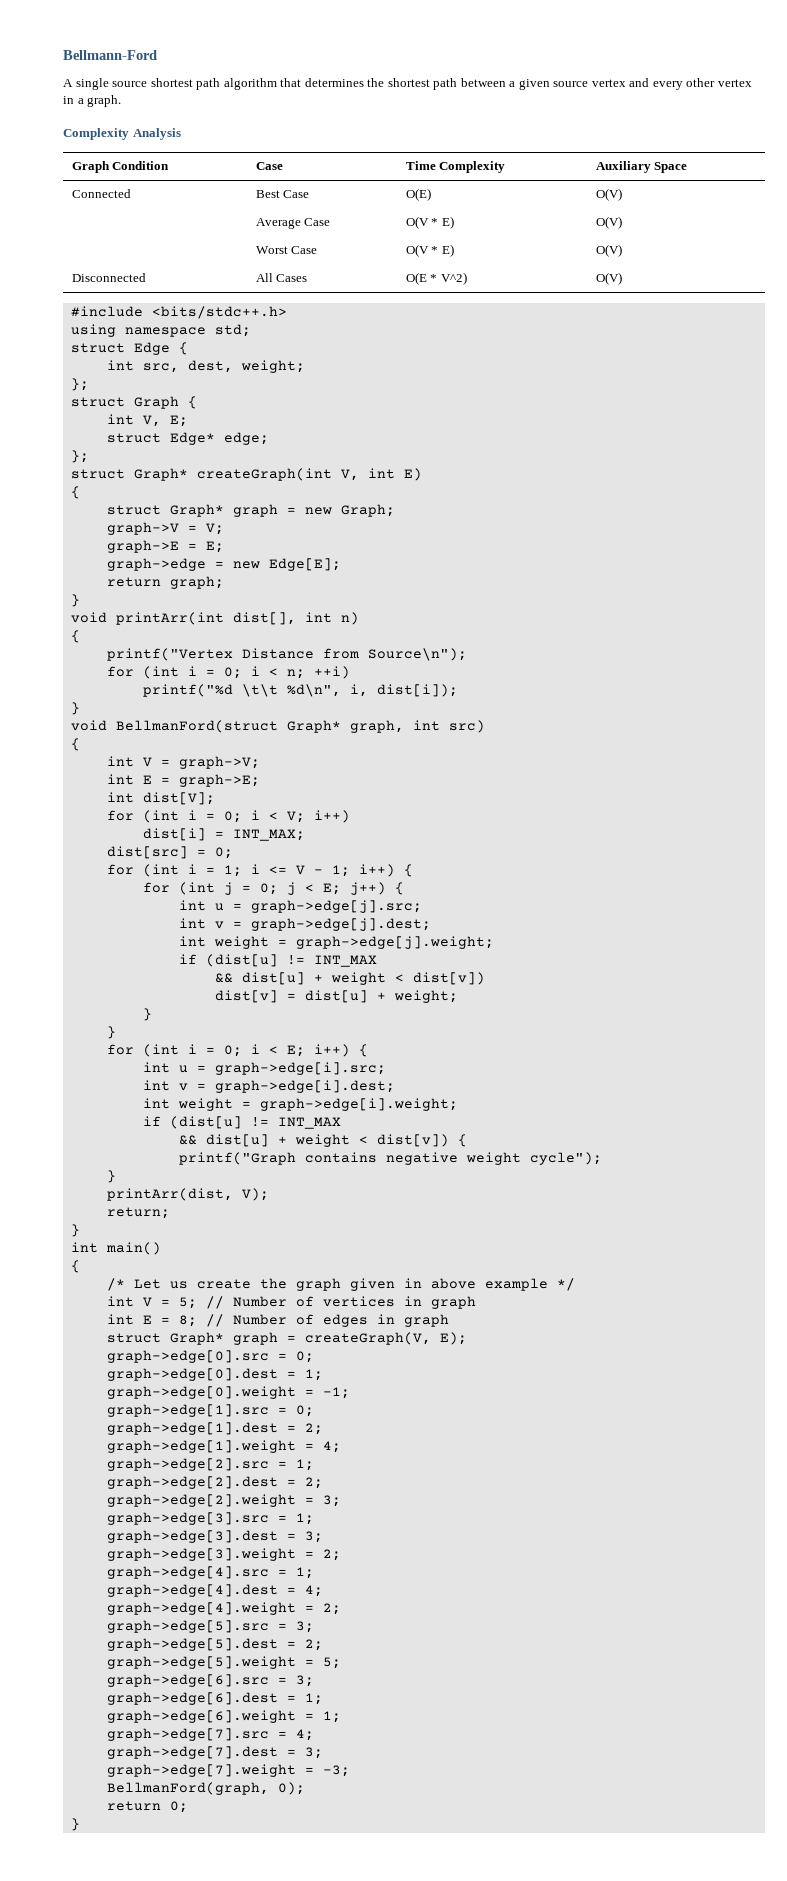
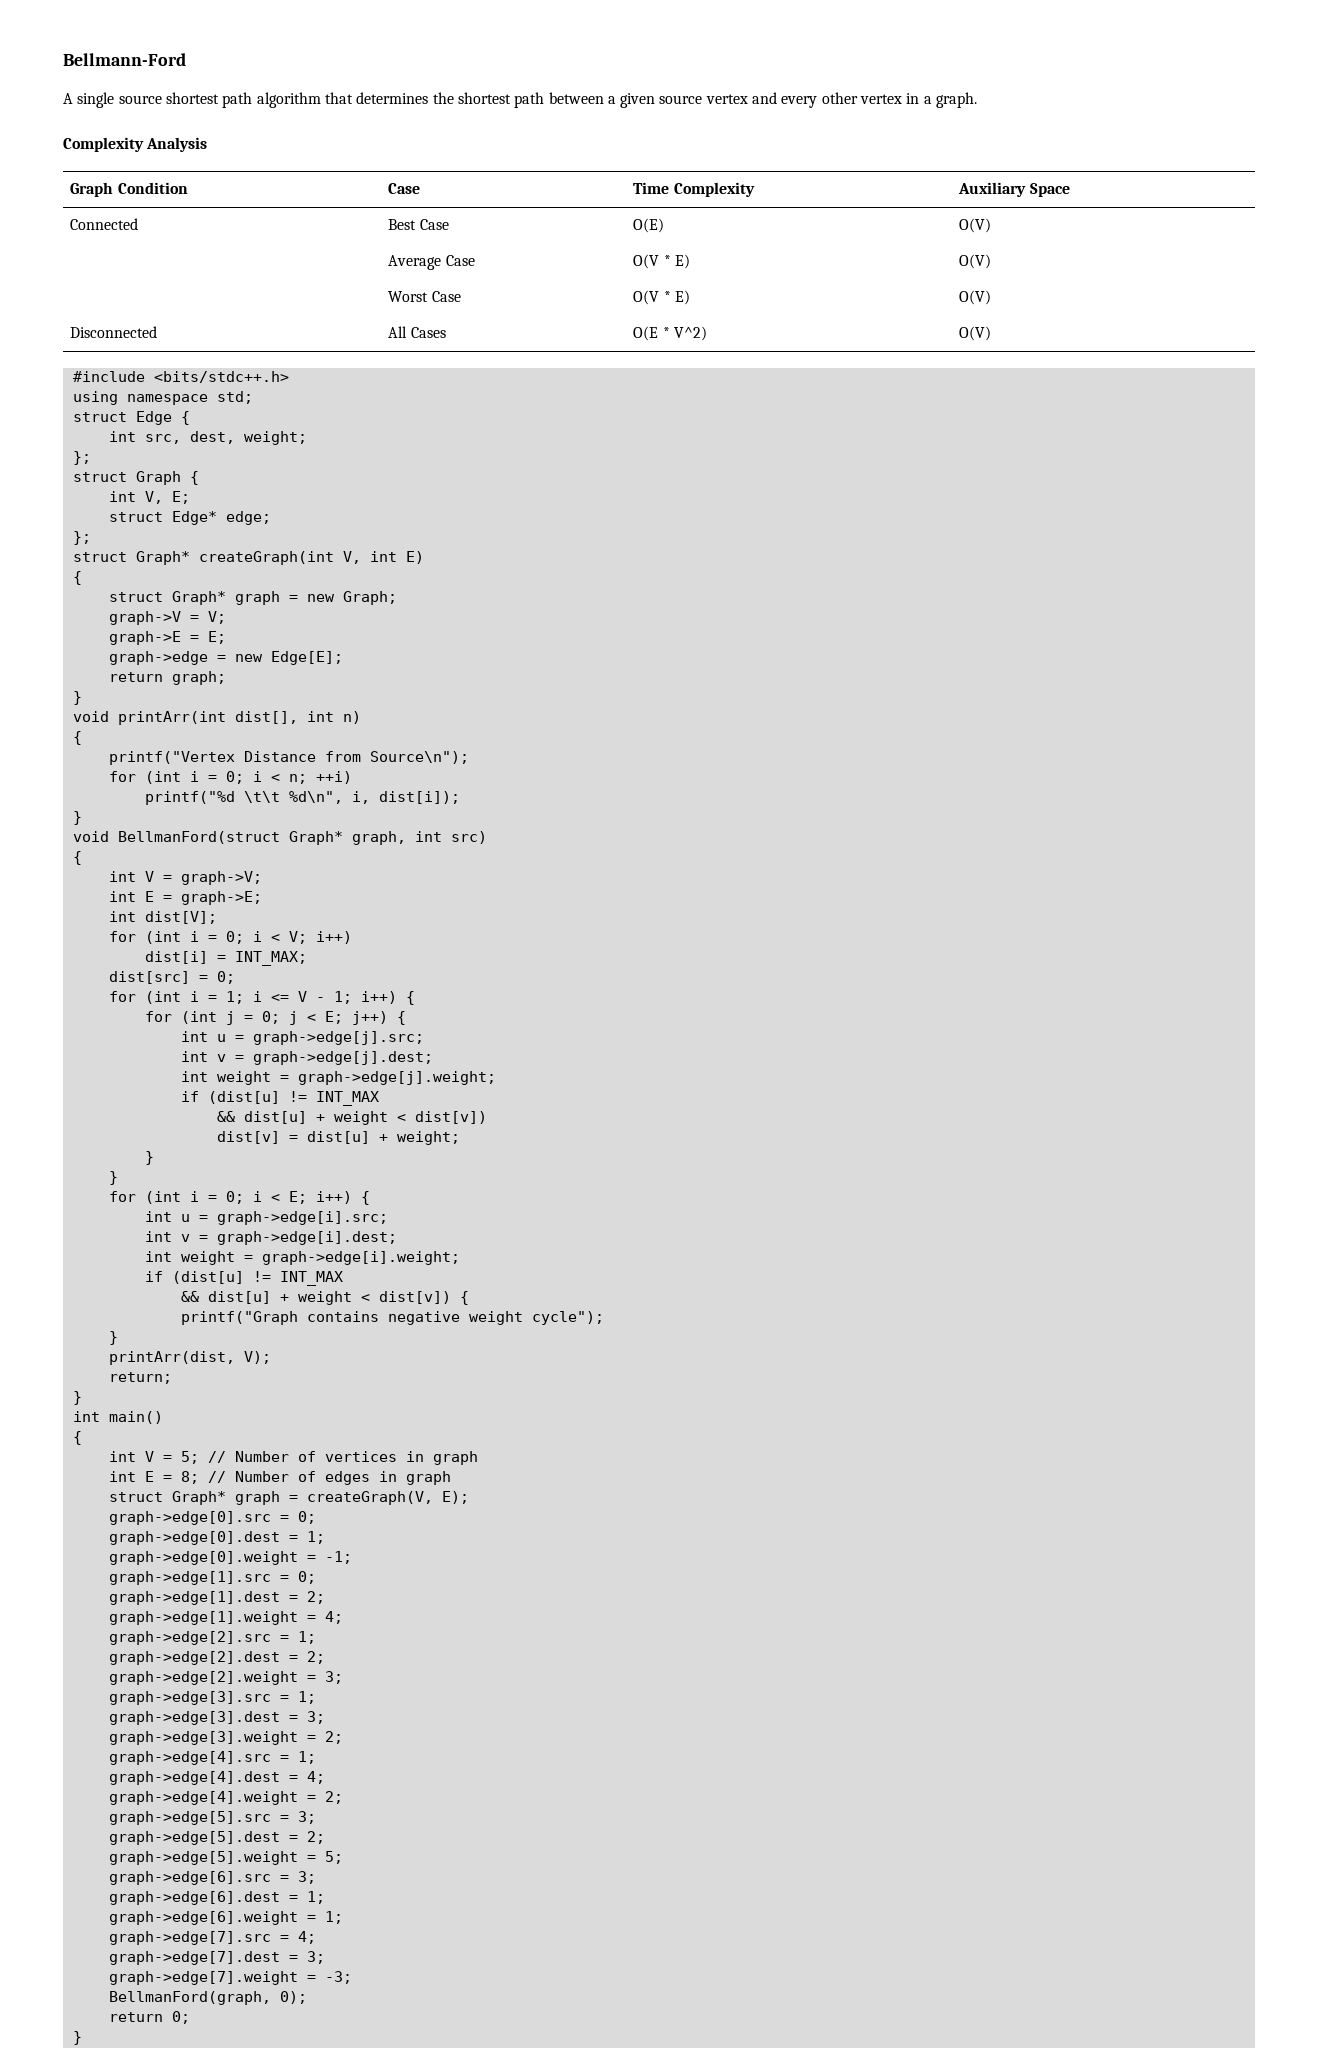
[106,1278,575,1291] // /* Let us create the graph given in above example */ -> (82, 1438) none

